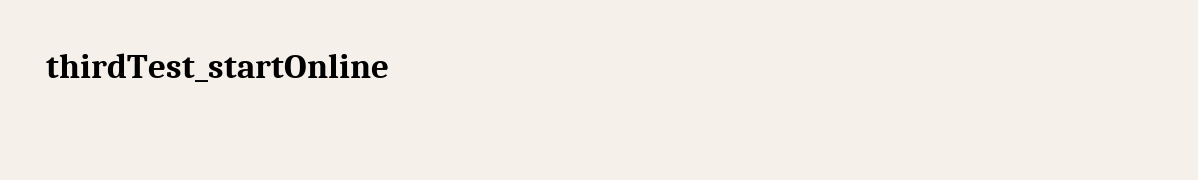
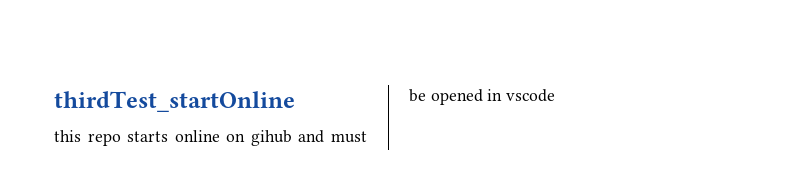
(389, 67) none -> [54,130,367,146] [409,89,556,105] // this repo starts online on gihub and must be opened in vscode

